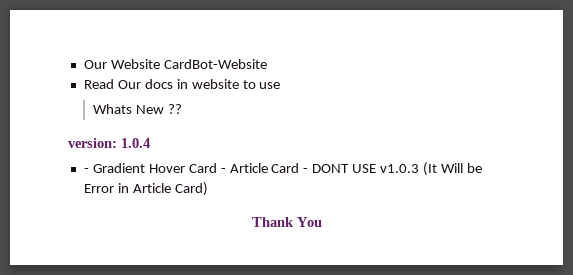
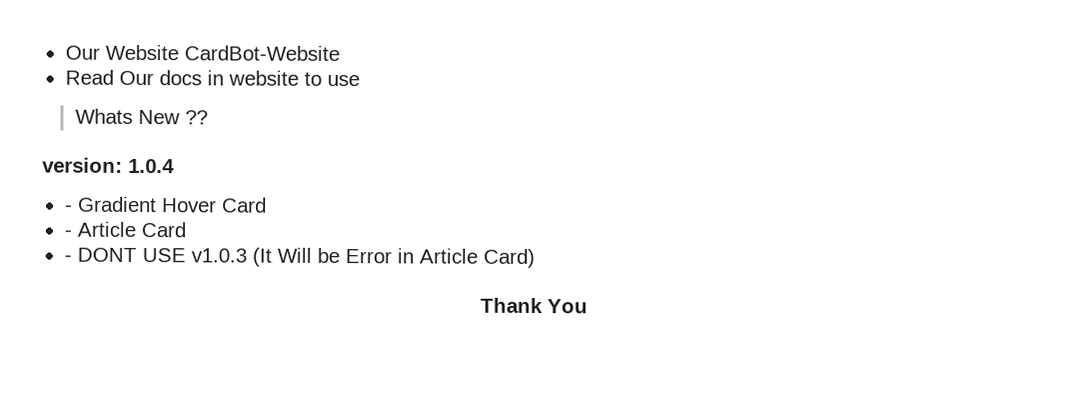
(217, 168) none -> (267, 205) //
(300, 168) none -> (186, 230) //

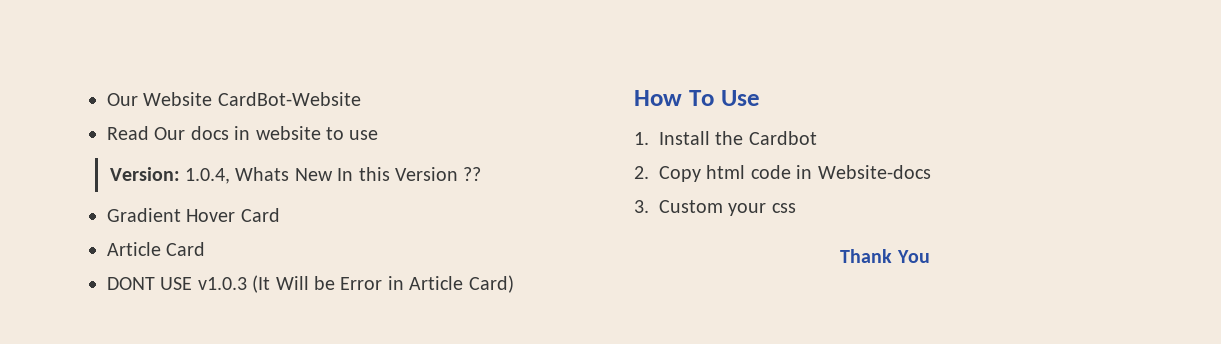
[74,108,208,125] [42,157,175,174] [63,204,73,212] Whats New ?? // version: 1.0.4 // - -> [109,167,482,184] Version: 1.0.4, Whats New In this Version ?? //
[63,229,72,237] - -> (280, 215) none
[63,254,72,262] - -> (206, 249) none
(535, 258) none -> [634,90,760,106] [634,131,817,145] [634,165,931,182] [634,200,796,216] // How To Use // 1. Install the Cardbot // 2. Copy html code in Website-docs // 3. Custom your css

